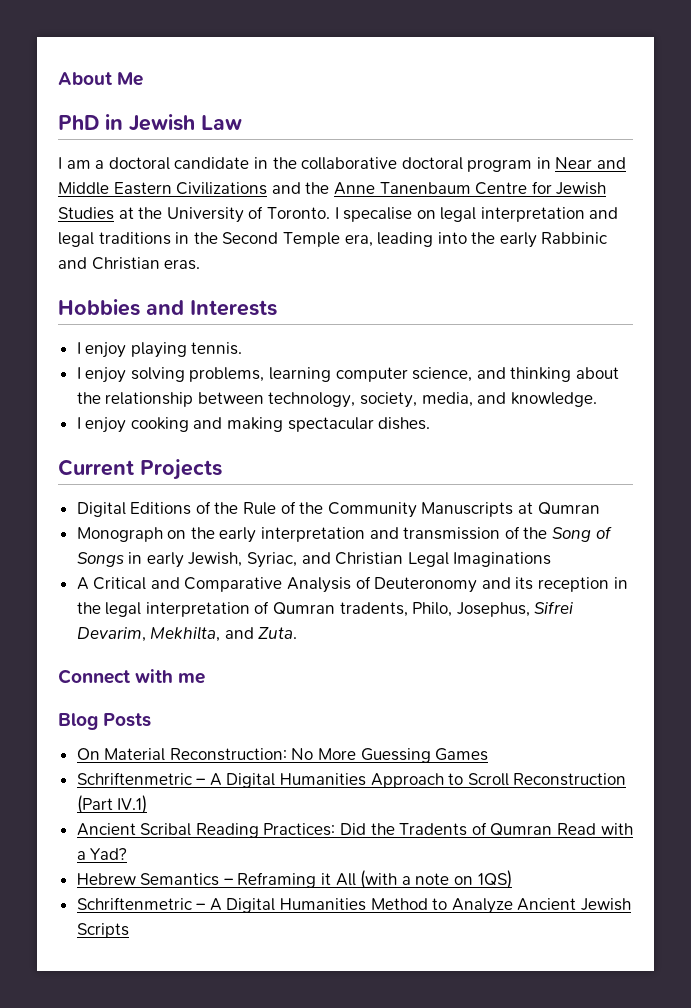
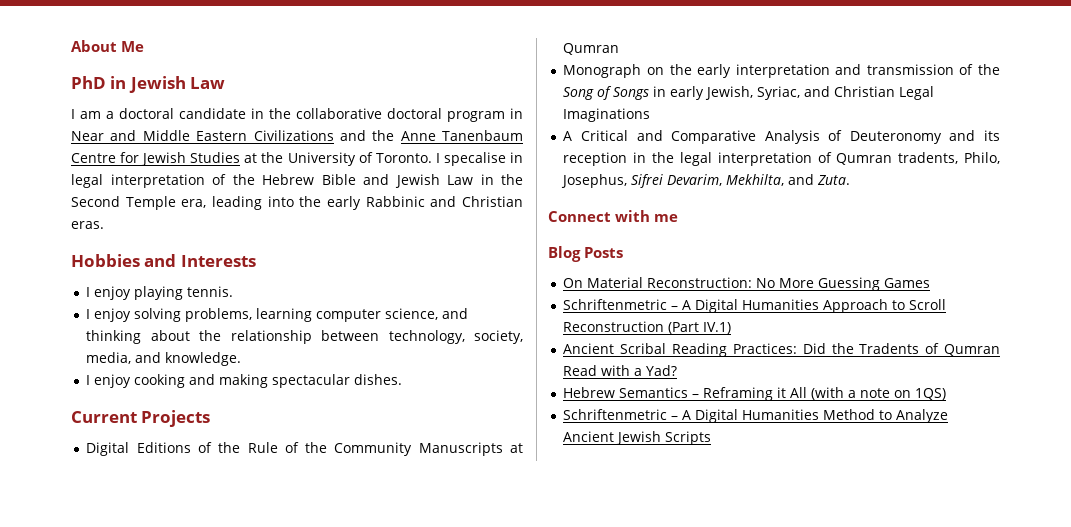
[416,207,619,222] [58,232,171,247] on legal interpretation and legal traditions -> [510,152,523,163] [71,174,473,188] in legal interpretation of the Hebrew Bible and Jewish Law

